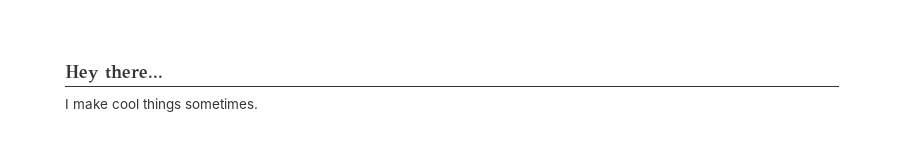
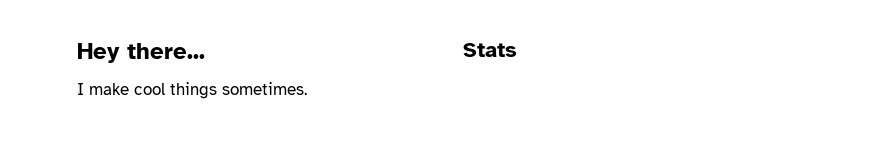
(258, 103) none -> [463,43,517,57] // Stats

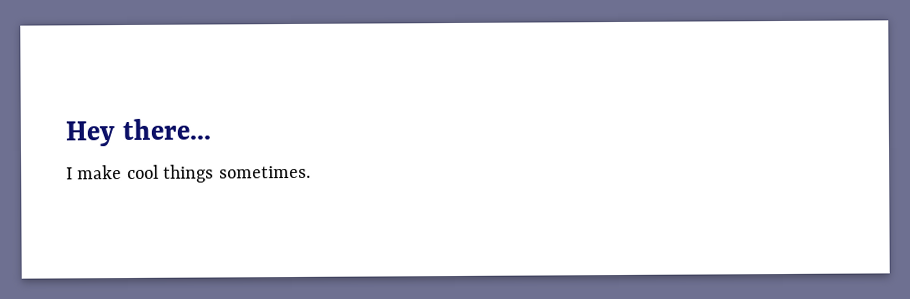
[463,43,517,57] // Stats -> (311, 172) none

